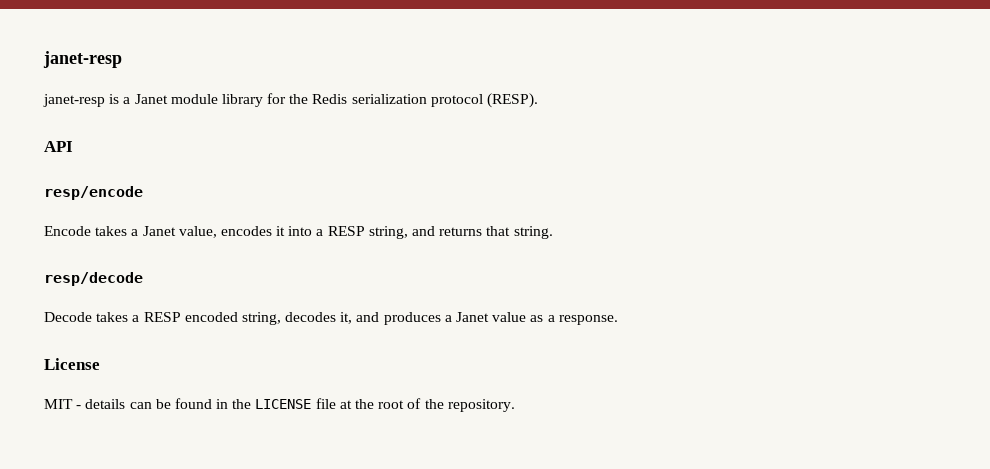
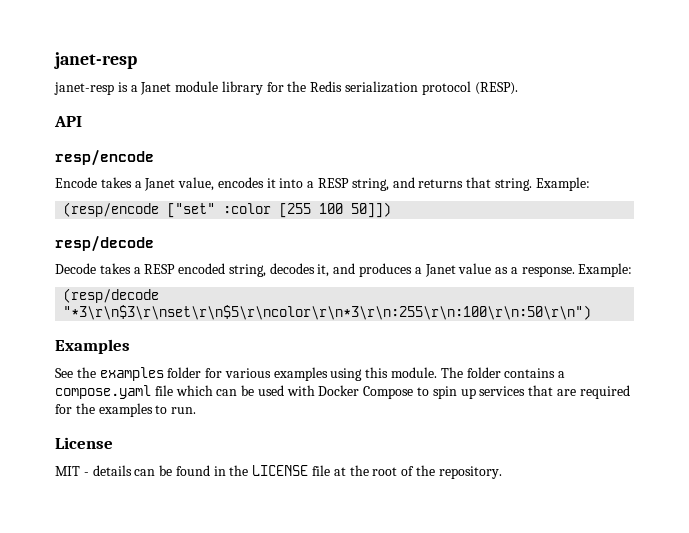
(553, 232) none -> [535,177,590,191] [63,202,392,218] Example: // (resp/encode ["set" :color [255 100 50]])
(618, 320) none -> [578,263,633,277] [63,288,160,303] [63,305,592,320] [55,339,130,354] [55,367,566,381] [55,385,630,399] [55,403,197,417] Example: // (resp/decode "*3\r\n$3\r\nset\r\n$5\r\ncolor\r\n*3\r\n:255\r\n:100\r\n:50\r\n") // Examples // See the examples folder for various examples using this module. The folder contains a compose.yaml file which can be used with Docker Compose to spin up services that are required for the examples to run.

